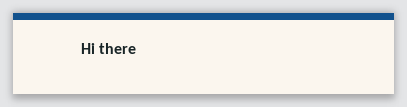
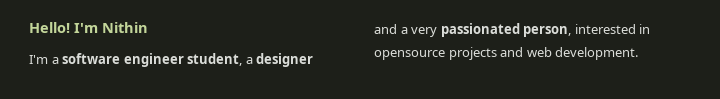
[81,43,137,54] Hi there -> [29,22,148,33] [29,53,314,67] [374,23,651,37] [374,47,639,60] Hello! I'm Nithin // I'm a software engineer student, a designer and a very passionated person, interested in opensource projects and web development.

